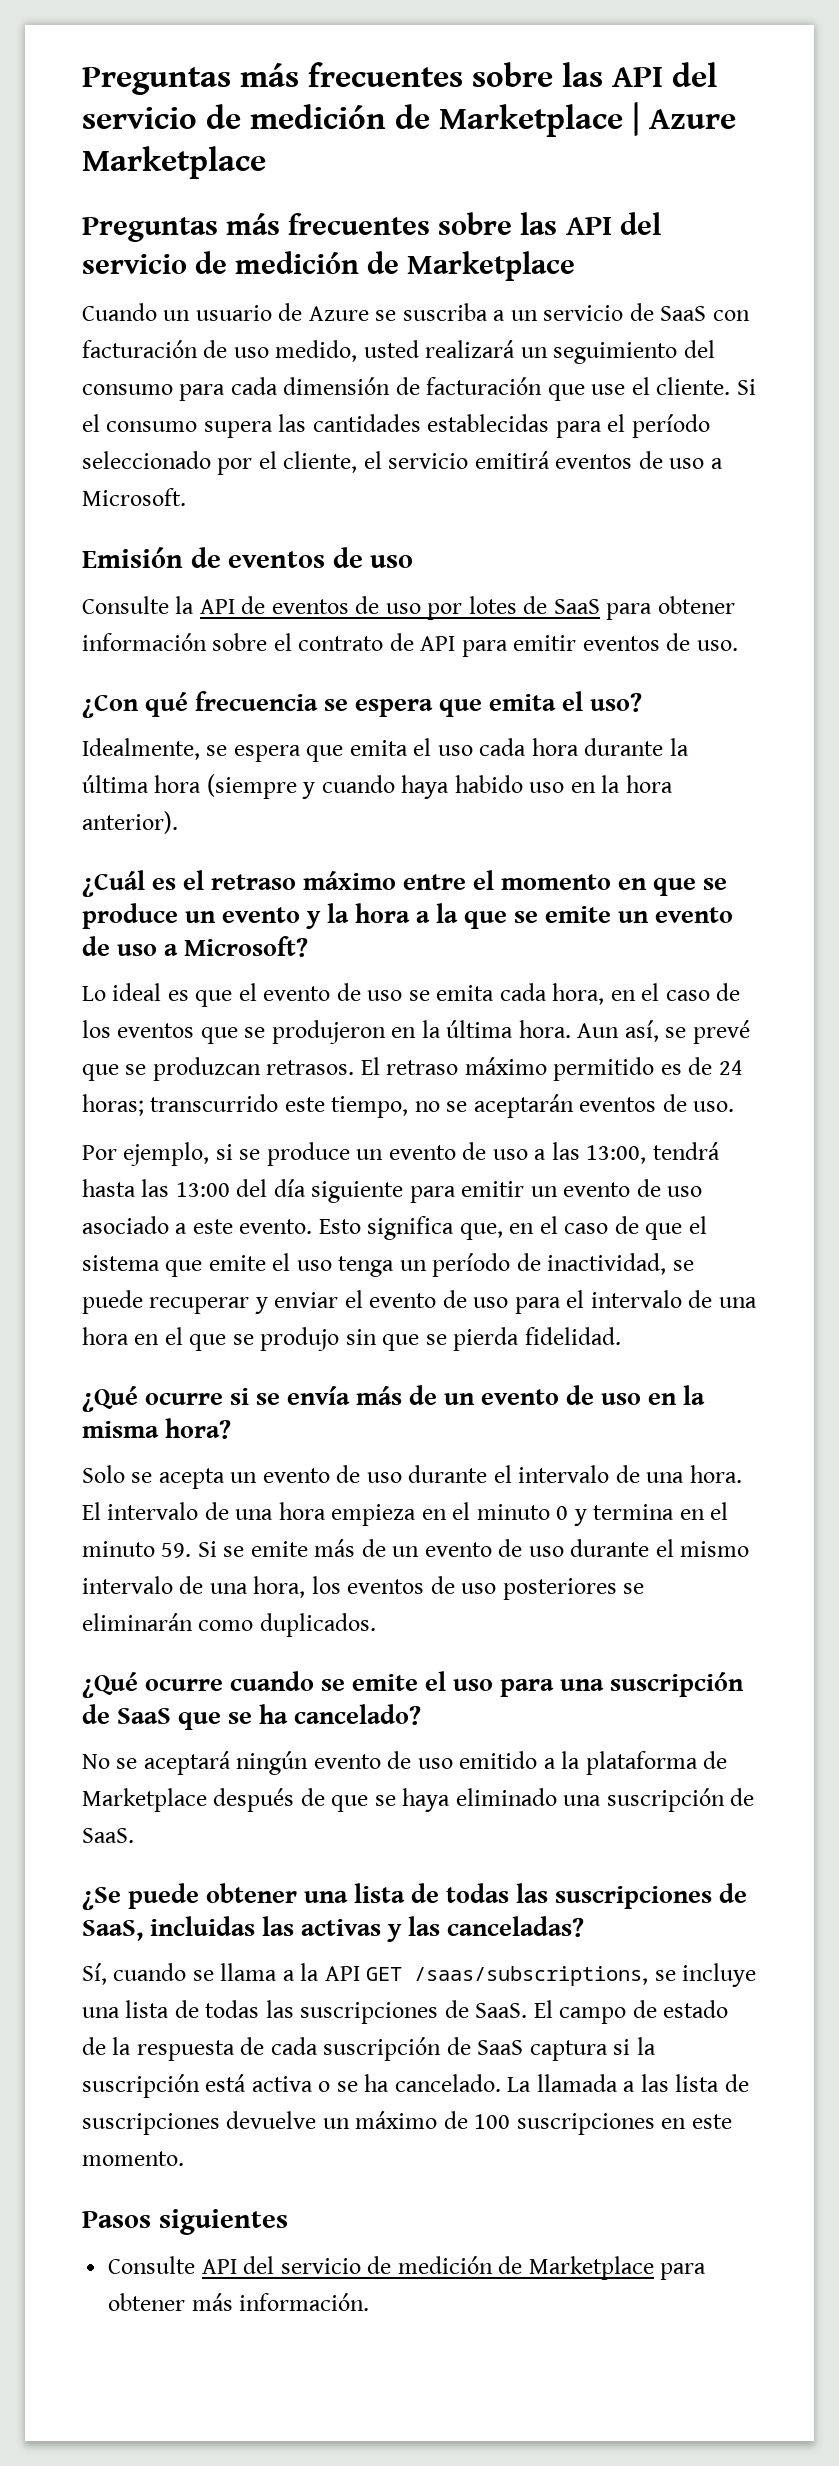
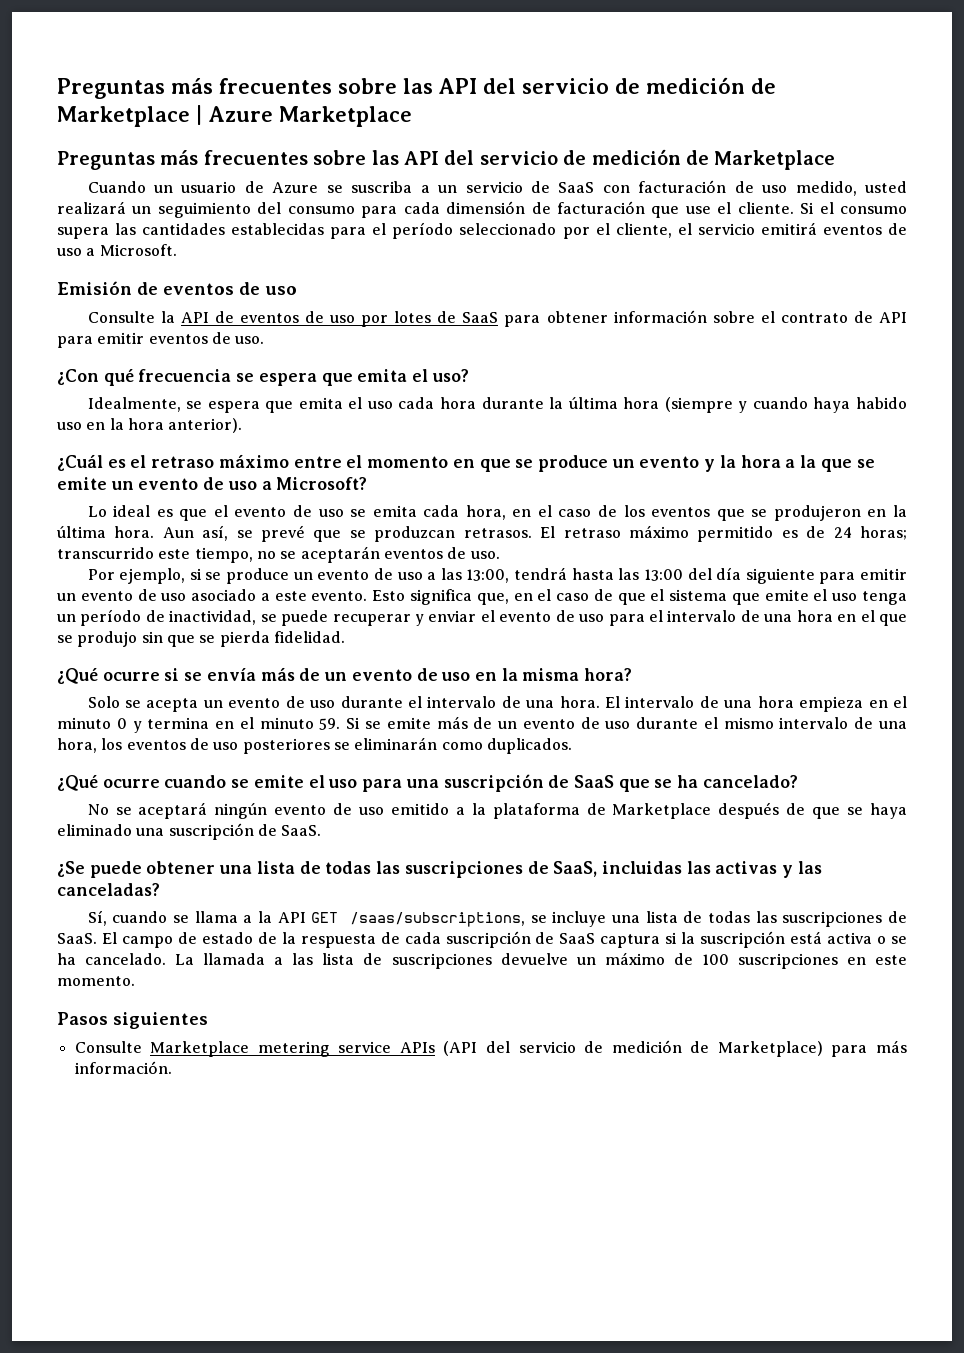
[201,2256,707,2280] [108,2293,186,2311] API del servicio de medición de Marketplace para obtener -> [150,1040,868,1057] Marketplace metering service APIs (API del servicio de medición de Marketplace) para

